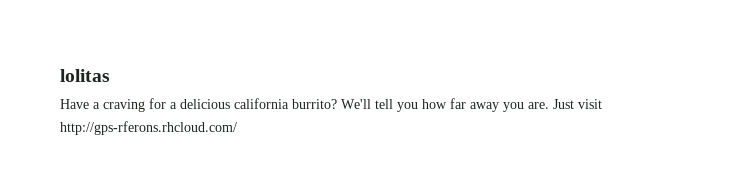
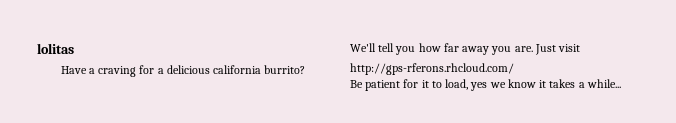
(237, 128) none -> [350,79,621,91] // Be patient for it to load, yes we know it takes a while...

